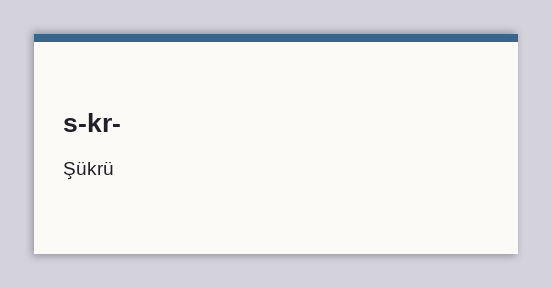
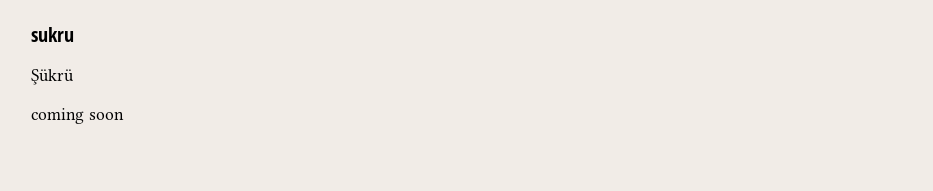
[63,113,121,132] s-kr- -> [31,27,74,42] sukru
(114, 170) none -> [31,108,124,124] // coming soon

